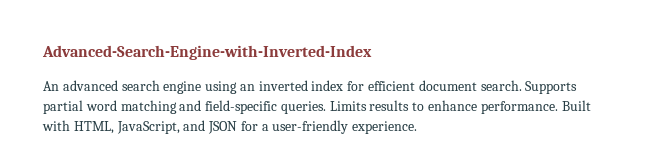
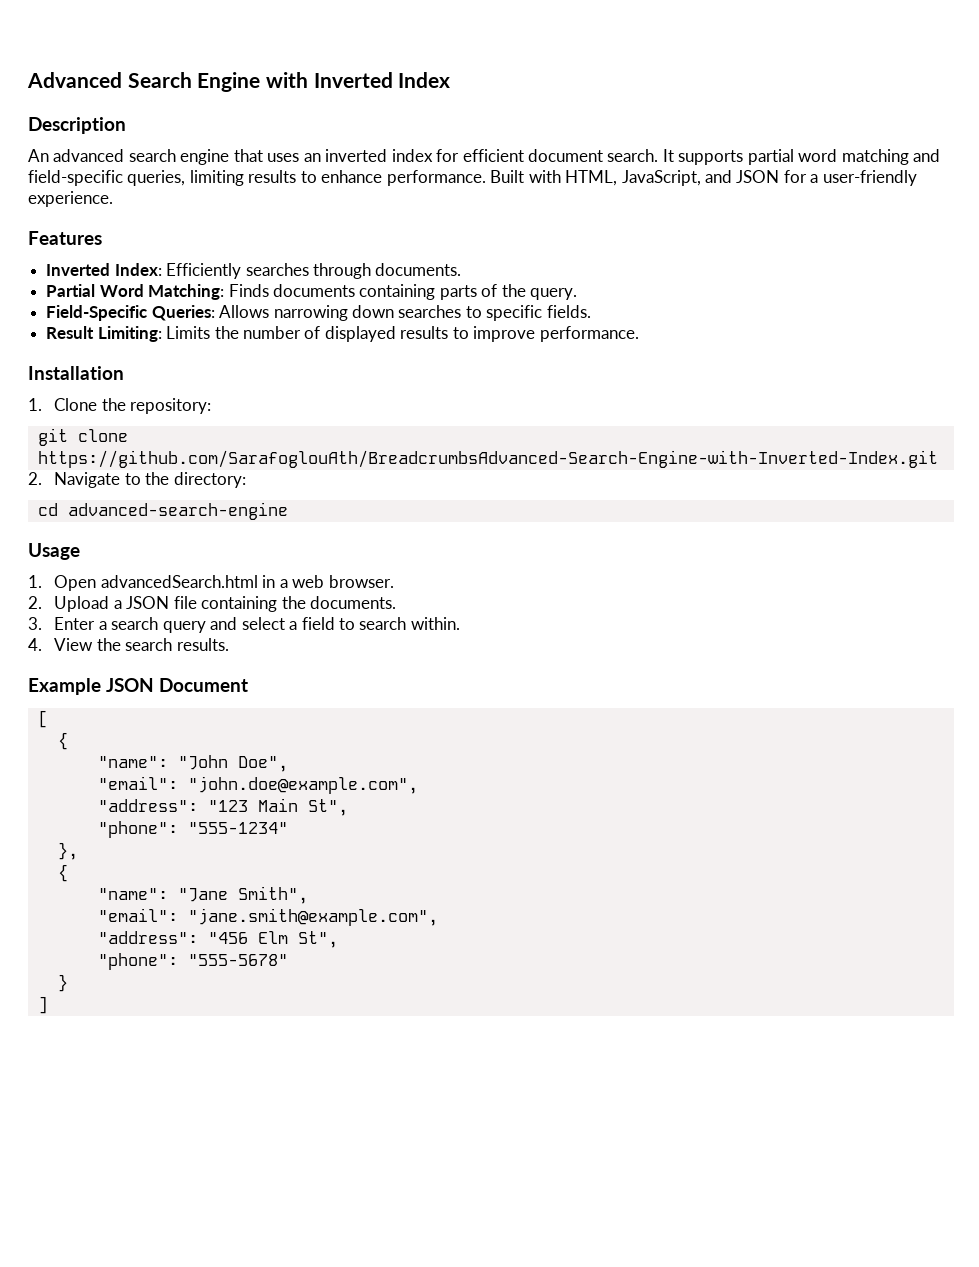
[42,45,372,60] Advanced-Search-Engine-with-Inverted-Index -> [27,72,451,92] [28,117,126,134] Advanced Search Engine with Inverted Index // Description
[205,81,238,94] using -> [233,149,300,162] that uses
[525,81,578,94] Supports -> [662,149,744,165] It supports
[280,101,367,114] queries. Limits -> [127,170,244,186] queries, limiting
(418, 127) none -> [28,231,102,245] [46,263,462,279] [46,284,578,300] [46,305,591,321] [46,326,639,342] [28,366,124,380] [28,398,212,414] [37,428,128,446] [37,450,938,468] [28,472,246,488] [37,502,288,520] [28,543,80,560] [28,575,394,591] [28,596,397,612] [28,617,460,633] [28,638,229,651] [28,678,249,695] [37,710,48,728] [57,732,68,750] [97,755,288,772] [97,776,418,794] [97,798,348,816] [97,821,288,838] [57,842,78,860] [57,864,68,882] [97,886,308,904] [97,908,438,926] [97,931,338,948] [97,953,288,970] [57,974,68,992] [37,996,48,1014] // Features // Inverted Index: Efficiently searches through documents. // Partial Word Matching: Finds documents containing parts of the query. // Field-Specific Queries: Allows narrowing down searches to specific fields. // Result Limiting: Limits the number of displayed results to improve performance. // Installation // 1. Clone the repository: // git clone https://github.com/SarafoglouAth/BreadcrumbsAdvanced-Search-Engine-with-Inverted-Index.git // 2. Navigate to the directory: // cd advanced-search-engine // Usage // 1. Open advancedSearch.html in a web browser. // 2. Upload a JSON file containing the documents. // 3. Enter a search query and select a field to search within. // 4. View the search results. // Example JSON Document // [ // { // "name": "John Doe", // "email": "john.doe@example.com", // "address": "123 Main St", // "phone": "555-1234" // }, // { // "name": "Jane Smith", // "email": "jane.smith@example.com", // "address": "456 Elm St", // "phone": "555-5678" // } // ]

